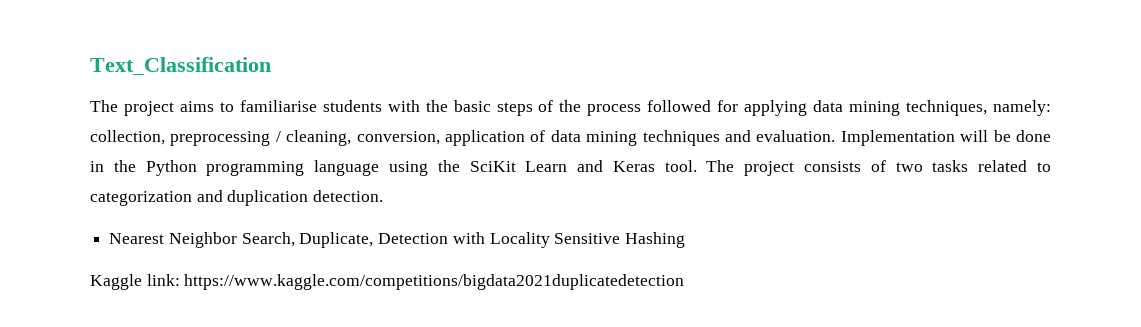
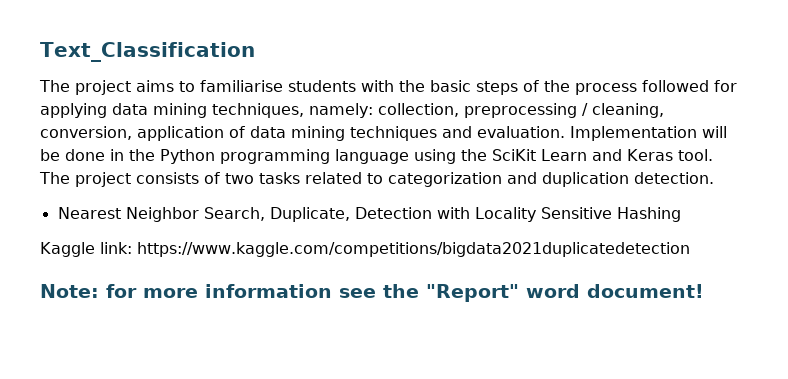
(685, 282) none -> [40,284,704,302] // Note: for more information see the "Report" word document!

